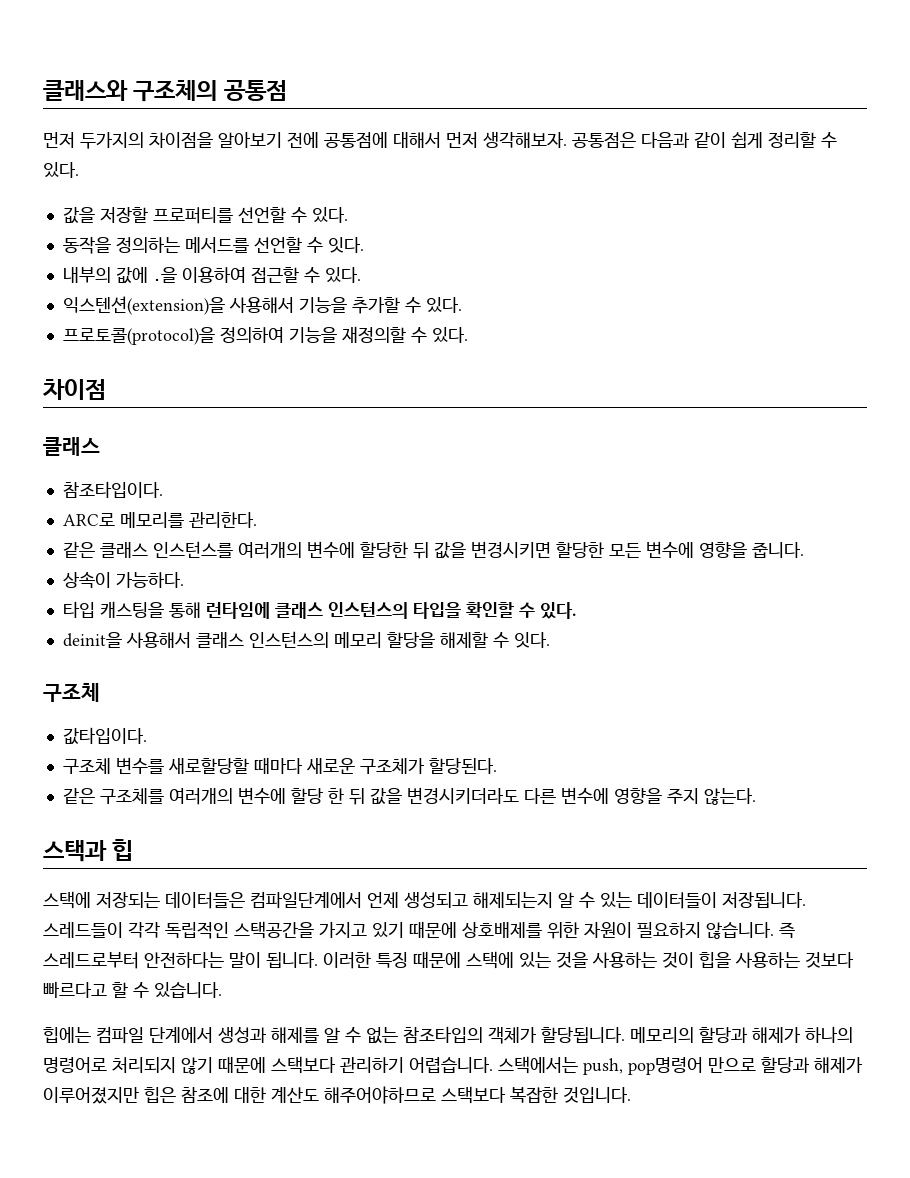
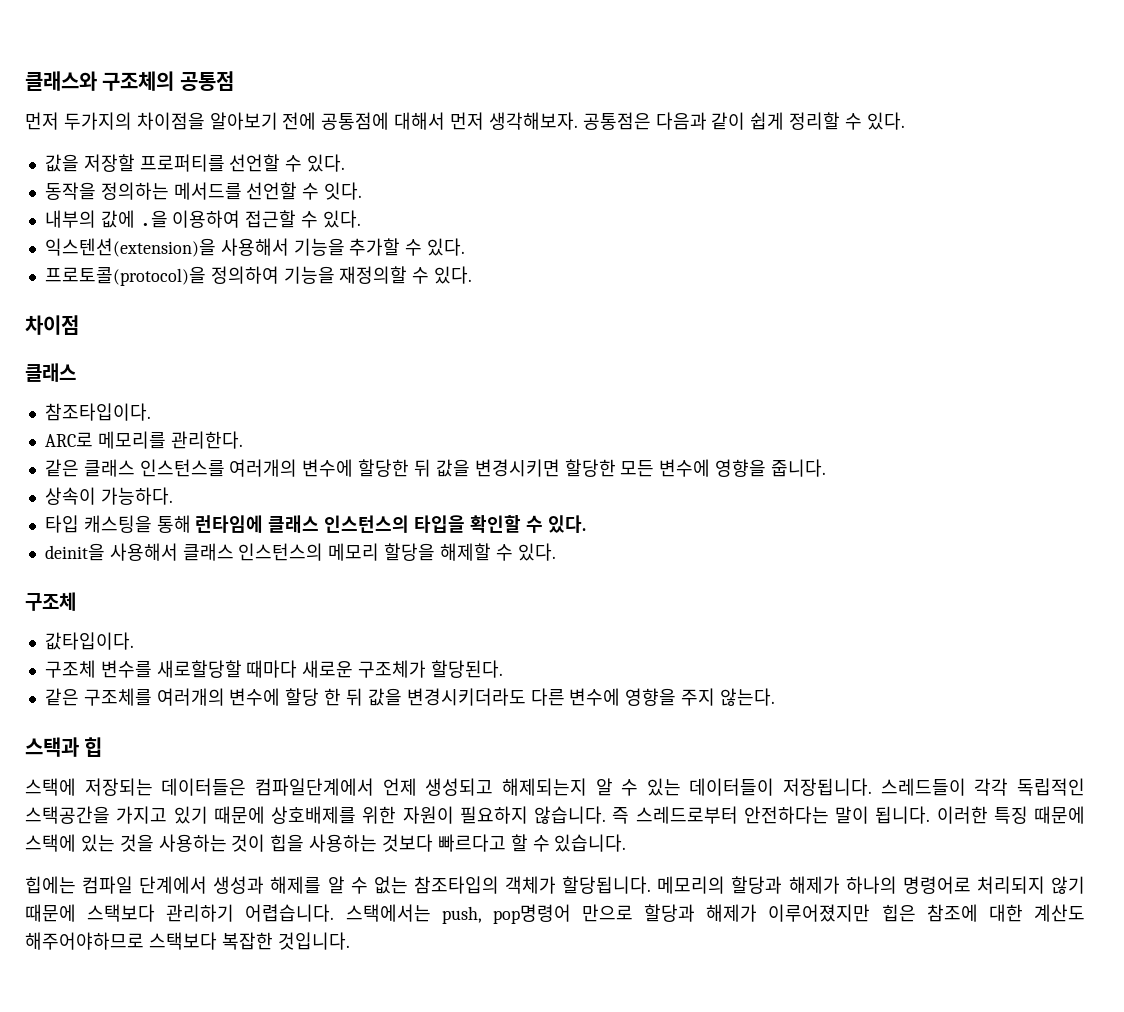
[513,632,550,648] 잇다. -> [517,543,556,561] 있다.

